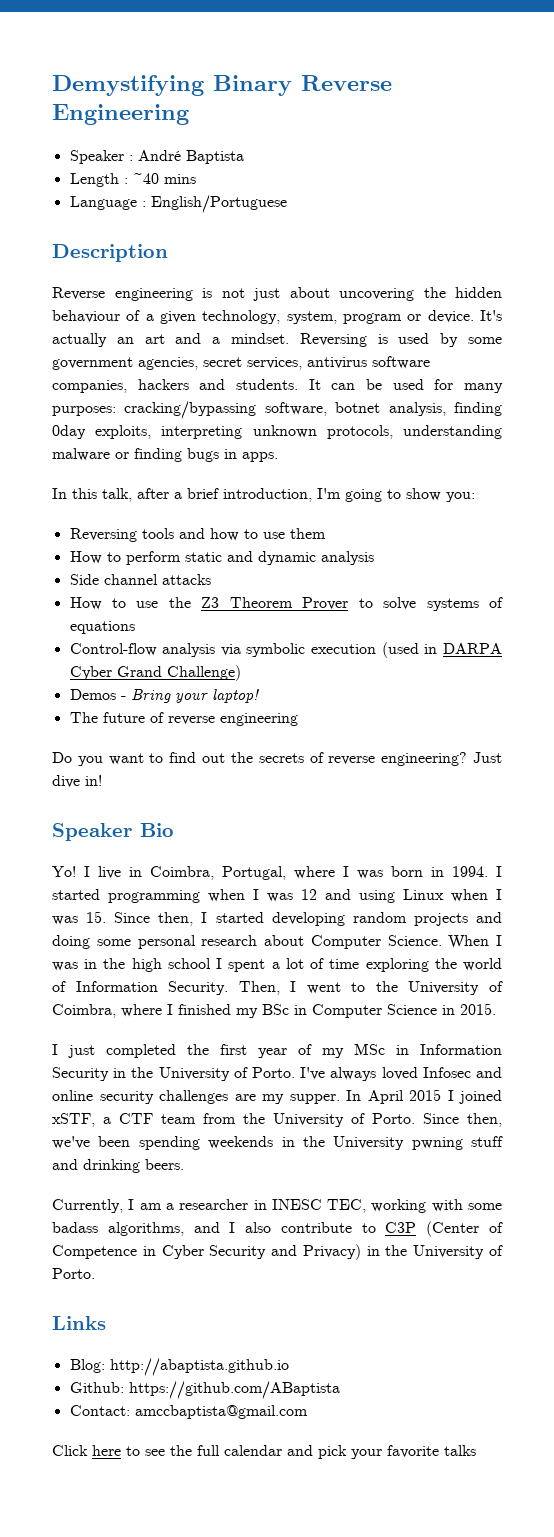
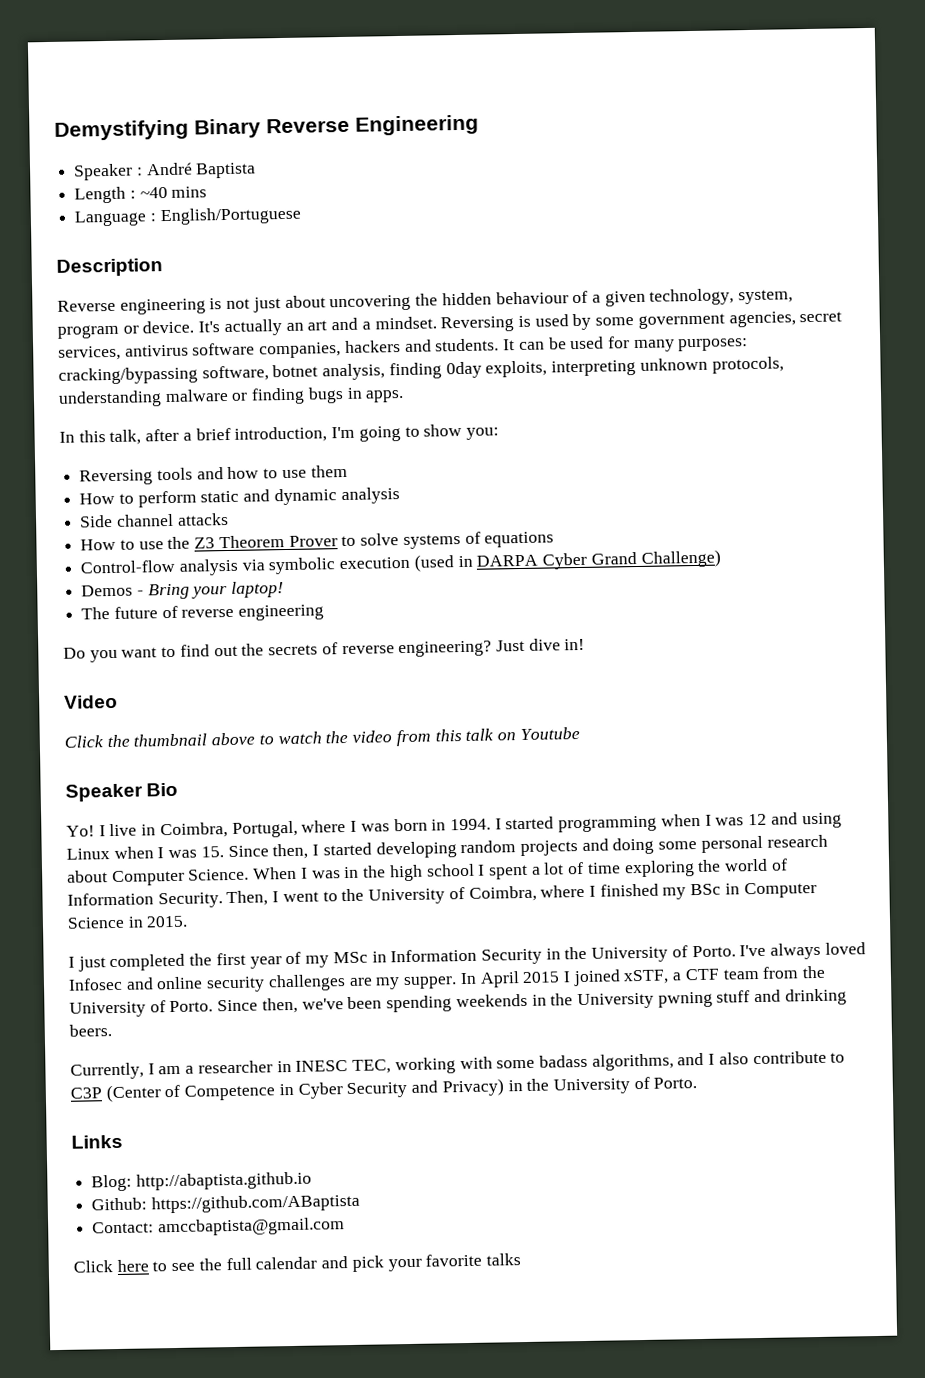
(102, 780) none -> [64,694,118,709] [64,727,580,748] // Video // Click the thumbnail above to watch the video from this talk on Youtube

